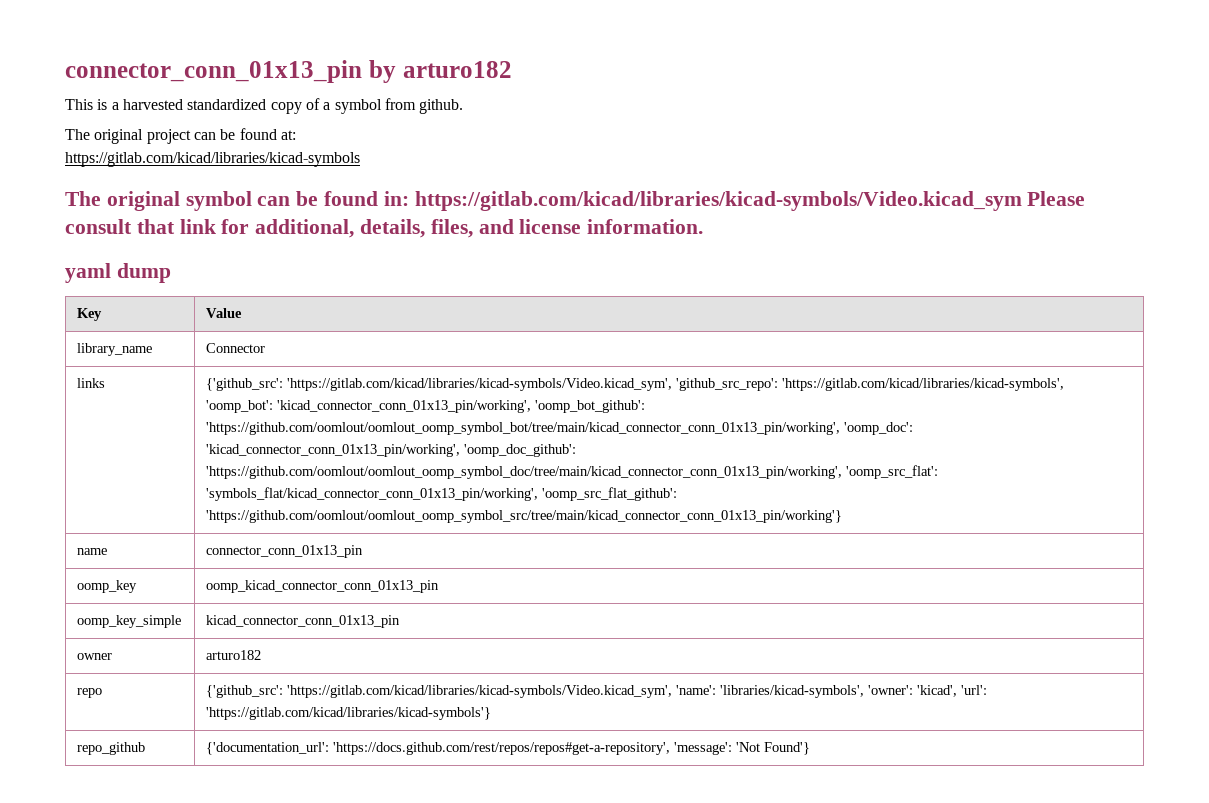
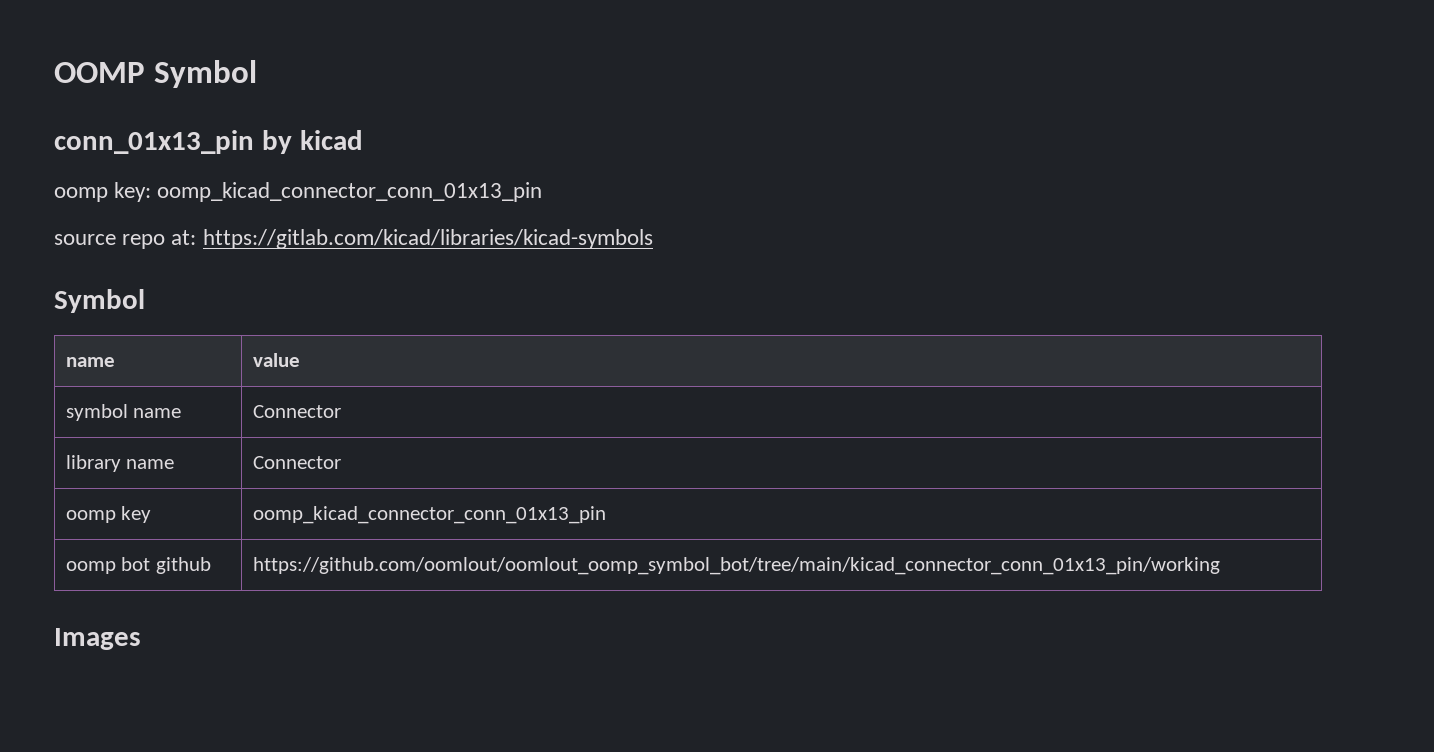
[65,60,512,83] [65,98,464,114] [65,128,277,144] connector_conn_01x13_pin by arturo182 // This is a harvested standardized copy of a symbol from github. // The original project can be found -> [54,60,257,88] [54,130,363,154] [54,182,543,202] [54,234,166,249] OOMP Symbol // conn_01x13_pin by kicad // oomp key: oomp_kicad_connector_conn_01x13_pin // source repo
(296, 135) // -> (197, 237) none
[65,191,1086,211] [65,219,704,238] [65,263,171,283] [77,308,103,321] [206,308,243,318] [77,343,153,356] [206,343,266,353] [77,378,106,388] [206,378,1065,391] [206,400,646,413] [206,422,914,435] [206,444,577,457] [206,465,939,479] [206,487,678,501] [206,510,843,523] [77,548,108,555] [206,545,364,558] [77,580,138,593] [206,580,440,593] [77,615,182,628] [206,615,401,628] [77,653,113,660] [206,650,262,660] [77,688,103,698] [206,685,988,698] [206,707,492,720] [77,742,146,755] [206,742,811,755] The original symbol can be found in: https://gitlab.com/kicad/libraries/kicad-symbols/Video.kicad_sym Please consult that link for additional, details, files, and license information. // yaml dump // Key | Value // library_name | Connector // links | {'github_src': 'https://gitlab.com/kicad/libraries/kicad-symbols/Video.kicad_sym', 'github_src_repo': 'https://gitlab.com/kicad/libraries/kicad-symbols', 'oomp_bot': 'kicad_connector_conn_01x13_pin/working', 'oomp_bot_github': 'https://github.com/oomlout/oomlout_oomp_symbol_bot/tree/main/kicad_connector_conn_01x13_pin/working', 'oomp_doc': 'kicad_connector_conn_01x13_pin/working', 'oomp_doc_github': 'https://github.com/oomlout/oomlout_oomp_symbol_doc/tree/main/kicad_connector_conn_01x13_pin/working', 'oomp_src_flat': 'symbols_flat/kicad_connector_conn_01x13_pin/working', 'oomp_src_flat_github': 'https://github.com/oomlout/oomlout_oomp_symbol_src/tree/main/kicad_connector_conn_01x13_pin/working'} // name | connector_conn_01x13_pin // oomp_key | oomp_kicad_connector_conn_01x13_pin // oomp_key_simple | kicad_connector_conn_01x13_pin // owner | arturo182 // repo | {'github_src': 'https://gitlab.com/kicad/libraries/kicad-symbols/Video.kicad_sym', 'name': 'libraries/kicad-symbols', 'owner': 'kicad', 'url': 'https://gitlab.com/kicad/libraries/kicad-symbols'} // repo_github | {'documentation_url': 'https://docs.github.com/rest/repos/repos#get-a-repository', 'message': 'Not Found'} -> [54,289,145,313] [65,357,115,367] [252,353,300,367] [65,404,182,421] [252,405,341,418] [65,455,175,472] [252,456,341,469] [65,506,152,523] [252,506,606,524] [65,557,211,574] [252,557,1220,575] [54,628,141,650] Symbol // name | value // symbol name | Connector // library name | Connector // oomp key | oomp_kicad_connector_conn_01x13_pin // oomp bot github | https://github.com/oomlout/oomlout_oomp_symbol_bot/tree/main/kicad_connector_conn_01x13_pin/working // Images

